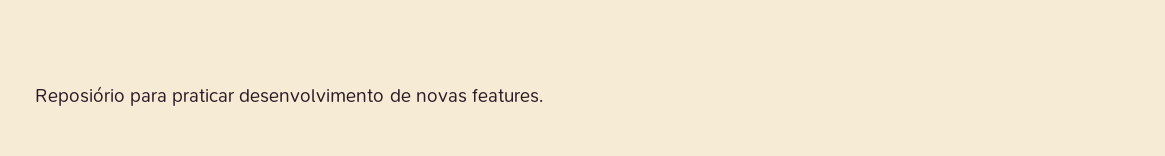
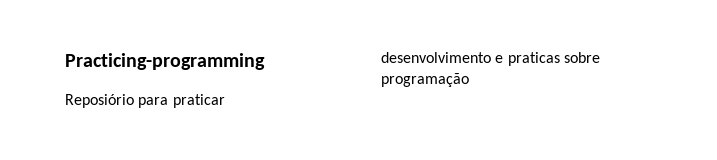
(35, 96) none -> [65,53,265,70] Practicing-programming //
[389,88,543,103] de novas features. -> [495,52,600,66] [381,73,469,87] e praticas sobre programação

